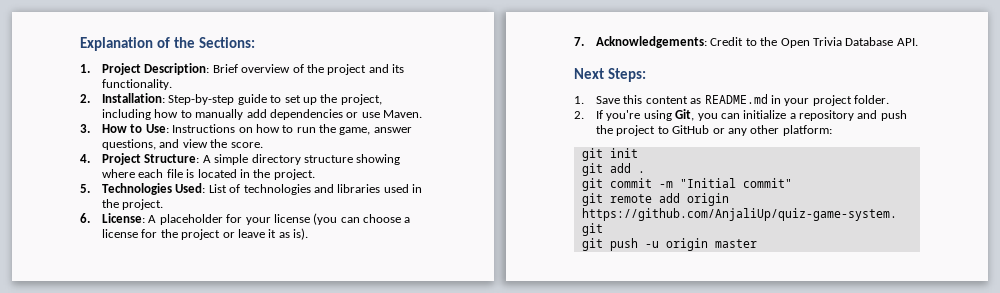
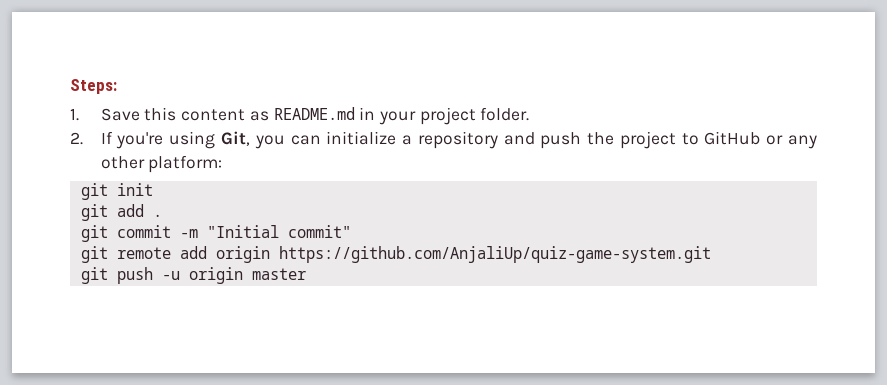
[80,37,255,51] [80,63,405,75] [102,79,173,90] [80,93,382,105] [102,109,423,120] [80,124,412,135] [102,139,263,150] [80,153,401,165] [102,169,315,180] [80,183,423,195] [102,199,164,210] [80,213,411,225] [102,228,309,240] [574,36,918,48] [574,68,604,79] Explanation of the Sections: // 1. Project Description: Brief overview of the project and its functionality. // 2. Installation: Step-by-step guide to set up the project, including how to manually add dependencies or use Maven. // 3. How to Use: Instructions on how to run the game, answer questions, and view the score. // 4. Project Structure: A simple directory structure showing where each file is located in the project. // 5. Technologies Used: List of technologies and libraries used in the project. // 6. License: A placeholder for your license (you can choose a license for the project or leave it as is). // 7. Acknowledgements: Credit to the Open Trivia Database API. // Next -> (70, 86) none

